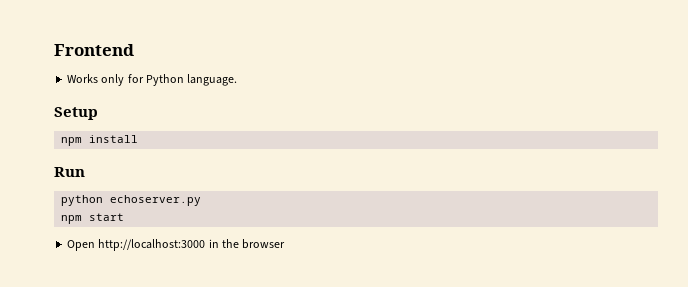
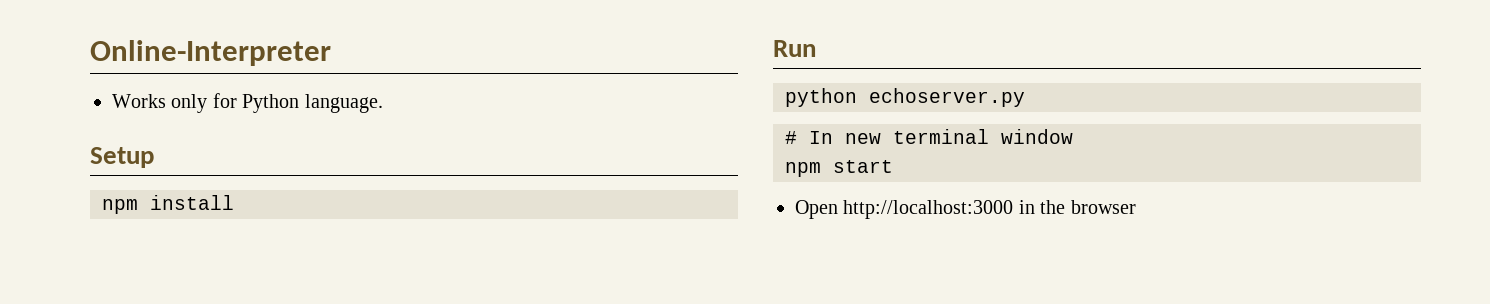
[54,44,134,56] Frontend -> [90,40,331,66] Online-Interpreter
(202, 200) none -> [785,129,1073,144] // # In new terminal window

